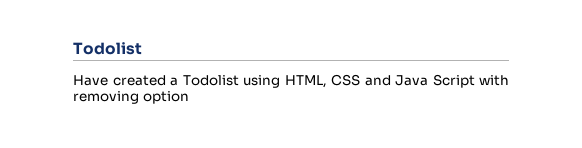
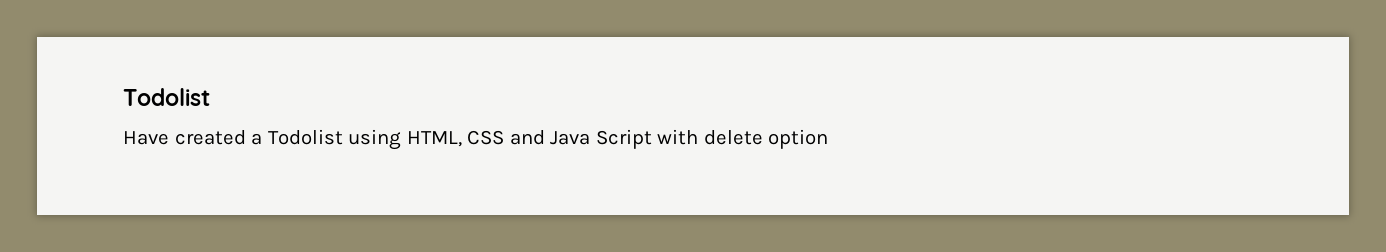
[73,91,139,104] removing -> [703,130,763,145] delete

